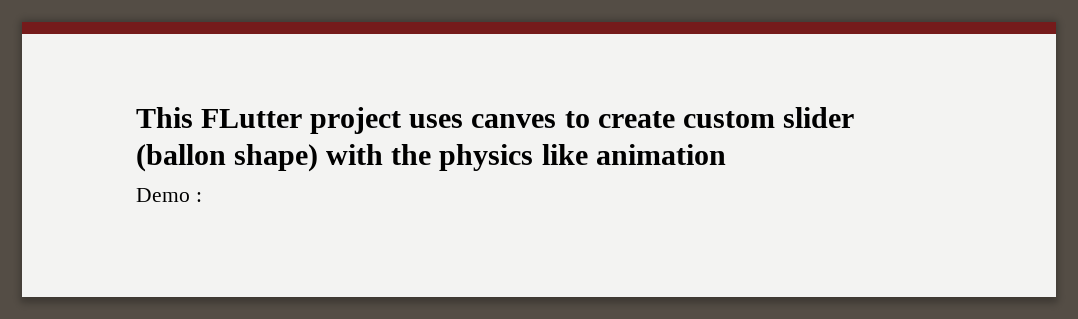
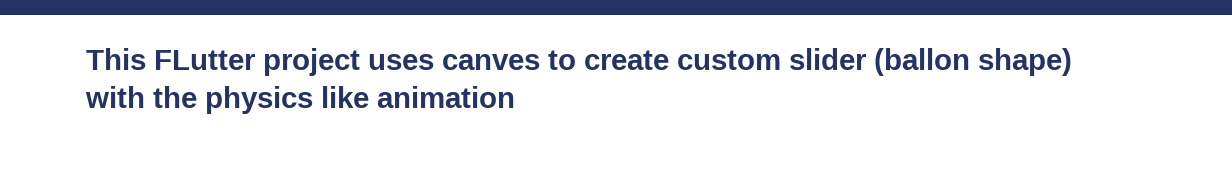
[136,188,202,202] // Demo : -> (515, 97) none

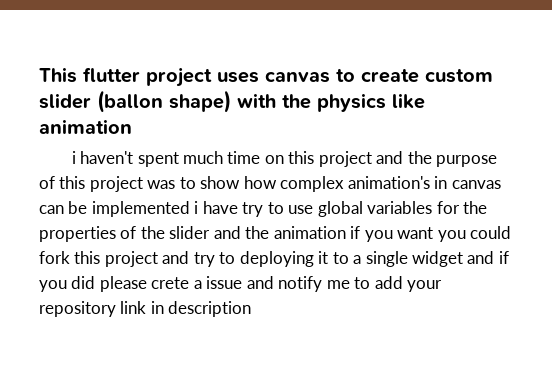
[154,50,256,70] FLutter -> [83,67,140,83] flutter
[442,54,540,70] canves -> [265,71,330,83] canvas
(515, 97) none -> [71,151,498,167] [39,176,501,192] [39,201,488,217] [39,226,512,242] [39,251,509,267] [39,276,443,292] [39,301,252,317] // i haven't spent much time on this project and the purpose of this project was to show how complex animation's in canvas can be implemented i have try to use global variables for the properties of the slider and the animation if you want you could fork this project and try to deploying it to a single widget and if you did please crete a issue and notify me to add your repository link in description

